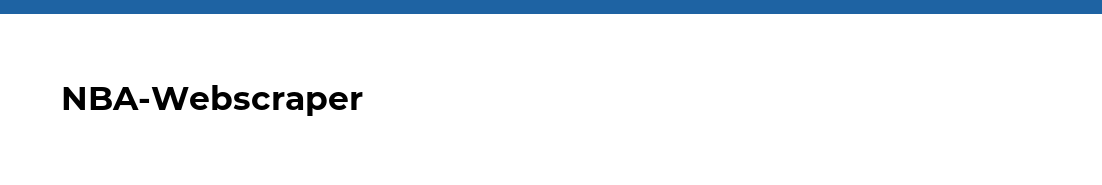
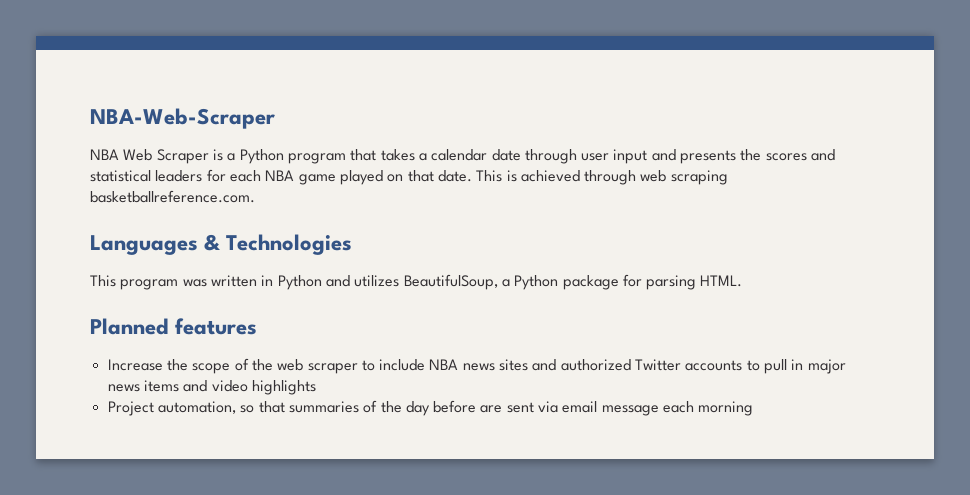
[61,85,363,116] NBA-Webscraper -> [90,108,275,129] [90,149,836,164] [90,169,728,185] [90,190,255,203] [90,234,353,255] [90,274,743,290] [90,318,258,335] [107,358,846,374] [107,380,316,395] [107,400,754,416] NBA-Web-Scraper // NBA Web Scraper is a Python program that takes a calendar date through user input and presents the scores and statistical leaders for each NBA game played on that date. This is achieved through web scraping basketballreference.com. // Languages & Technologies // This program was written in Python and utilizes BeautifulSoup, a Python package for parsing HTML. // Planned features // Increase the scope of the web scraper to include NBA news sites and authorized Twitter accounts to pull in major news items and video highlights // Project automation, so that summaries of the day before are sent via email message each morning

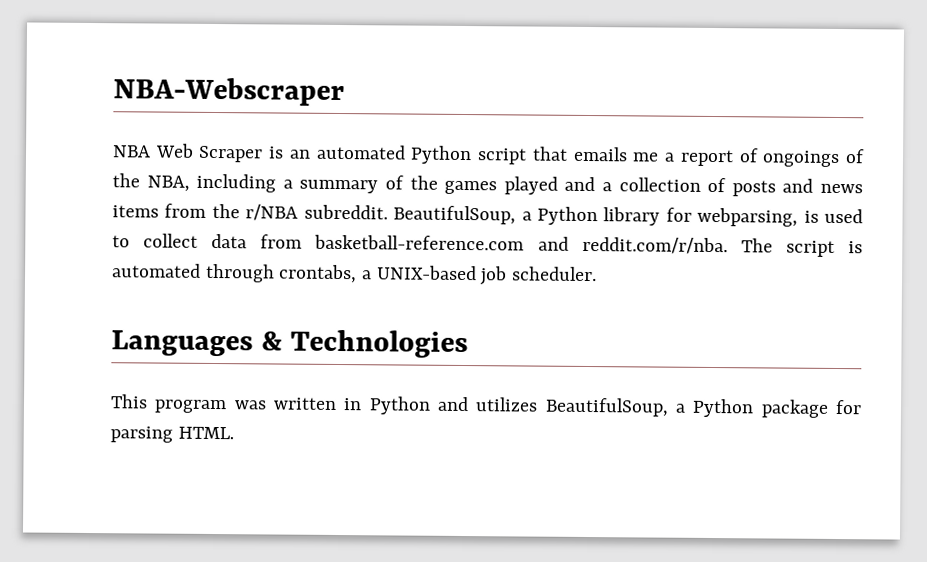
[90,108,275,129] NBA-Web-Scraper -> [113,77,345,107] NBA-Webscraper
[227,149,836,164] [90,169,728,185] [90,190,255,203] a Python program that takes a calendar date through user input and presents the scores and statistical leaders for each NBA game played on that date. This is achieved through web scraping basketballreference.com. -> [288,144,866,168] [112,173,864,197] [112,203,863,227] [112,233,863,257] [112,263,598,286] an automated Python script that emails me a report of ongoings of the NBA, including a summary of the games played and a collection of posts and news items from the r/NBA subreddit. BeautifulSoup, a Python library for webparsing, is used to collect data from basketball-reference.com and reddit.com/r/nba. The script is automated through crontabs, a UNIX-based job scheduler.
[90,318,258,335] [107,358,846,374] [107,380,316,395] [107,400,754,416] // Planned features // Increase the scope of the web scraper to include NBA news sites and authorized Twitter accounts to pull in major news items and video highlights // Project automation, so that summaries of the day before are sent via email message each morning -> (234, 433) none

